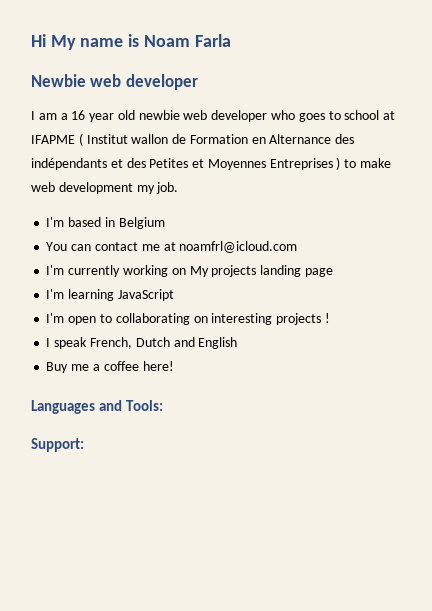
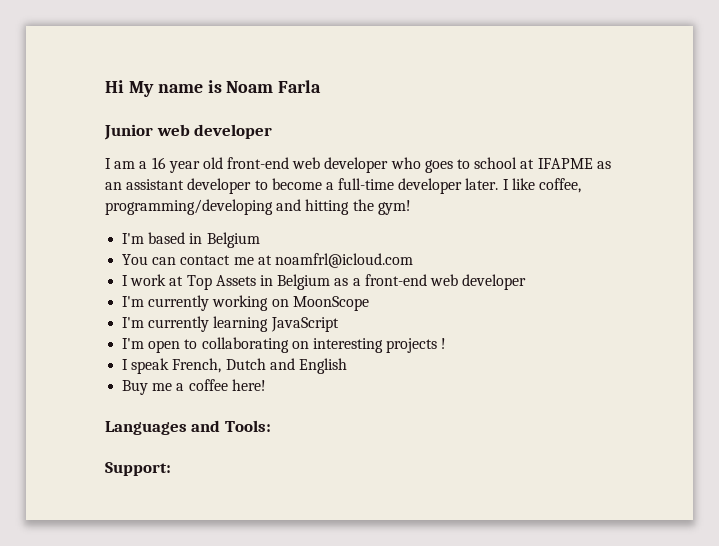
[31,74,86,87] Newbie -> [104,124,153,140] Junior
[138,110,180,120] newbie -> [227,157,290,169] front-end
[78,133,355,146] [31,157,392,170] [31,182,179,194] ( Institut wallon de Formation en Alternance des indépendants et des Petites et Moyennes Entreprises ) to make web development my job. -> [596,161,611,169] [105,178,582,194] [105,199,411,215] as an assistant developer to become a full-time developer later. I like coffee, programming/developing and hitting the gym!
(298, 247) none -> [122,274,527,290] // I work at Top Assets in Belgium as a front-end web developer
[189,265,333,277] [46,289,65,299] My projects landing page // I'm -> [292,296,369,311] [122,316,210,332] MoonScope // I'm currently

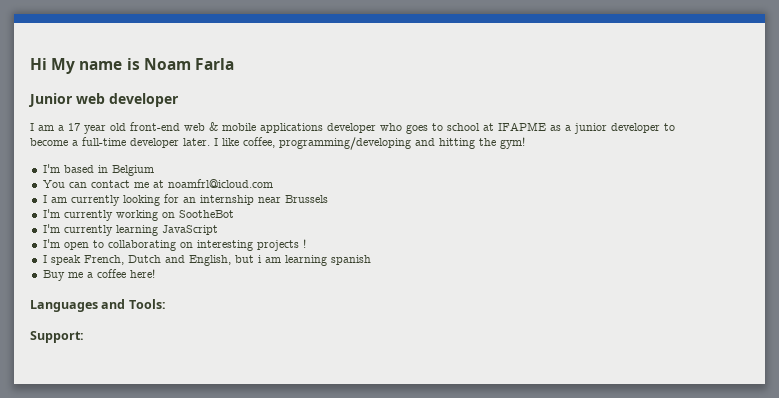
[151,157,166,169] 16 -> [68,123,80,131] 17
(321, 163) none -> [209,122,323,133] & mobile applications
[105,179,185,190] an assistant -> [565,123,607,134] a junior
[130,274,527,290] work at Top Assets in Belgium as a front-end web developer -> [50,194,328,206] am currently looking for an internship near Brussels
[292,296,369,311] MoonScope -> [178,210,234,218] SootheBot
[298,358,347,374] English -> [188,255,371,266] English, but i am learning spanish

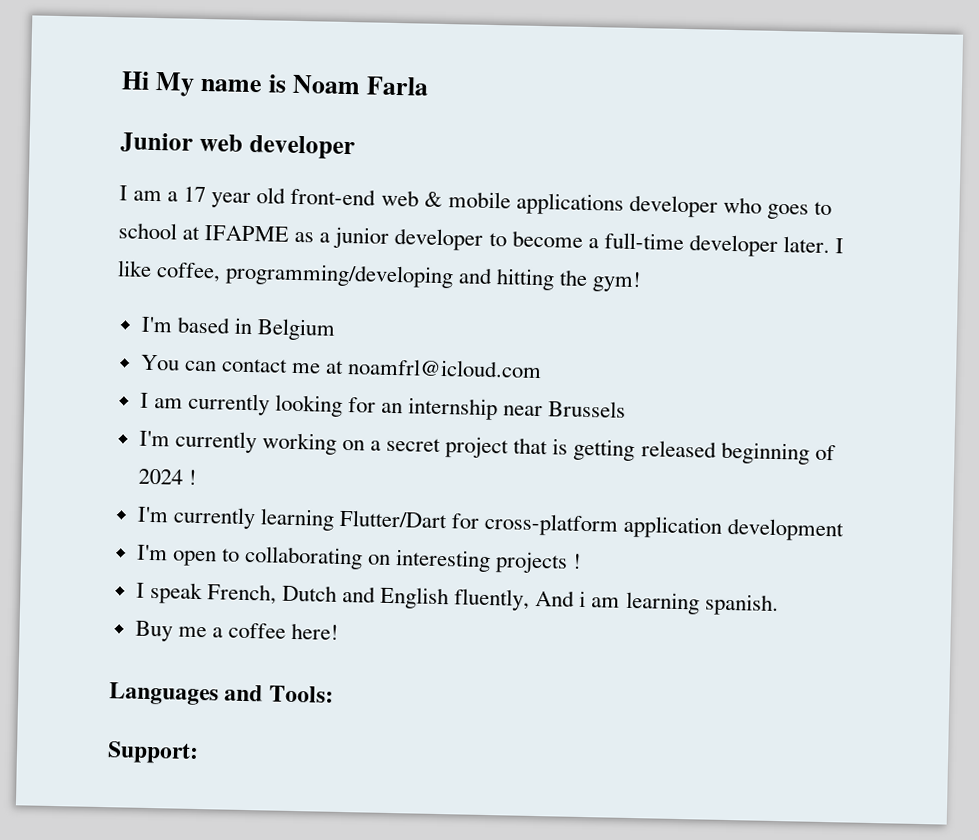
[178,210,234,218] [42,224,218,236] SootheBot // I'm currently learning JavaScript -> [370,436,836,465] [137,468,197,485] [136,506,845,542] a secret project that is getting released beginning of 2024 ! // I'm currently learning Flutter/Dart for cross-platform application development
[188,255,254,266] English, but -> [380,586,576,611] English fluently, And
[330,255,371,265] spanish -> [704,593,779,617] spanish.

